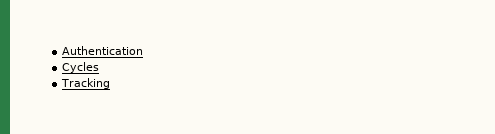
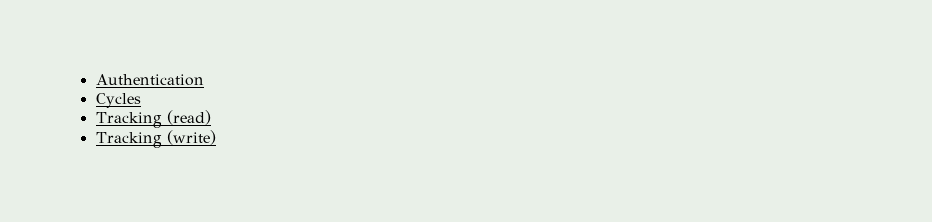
(111, 83) none -> [166,110,211,125] [95,130,216,148] (read) // Tracking (write)

